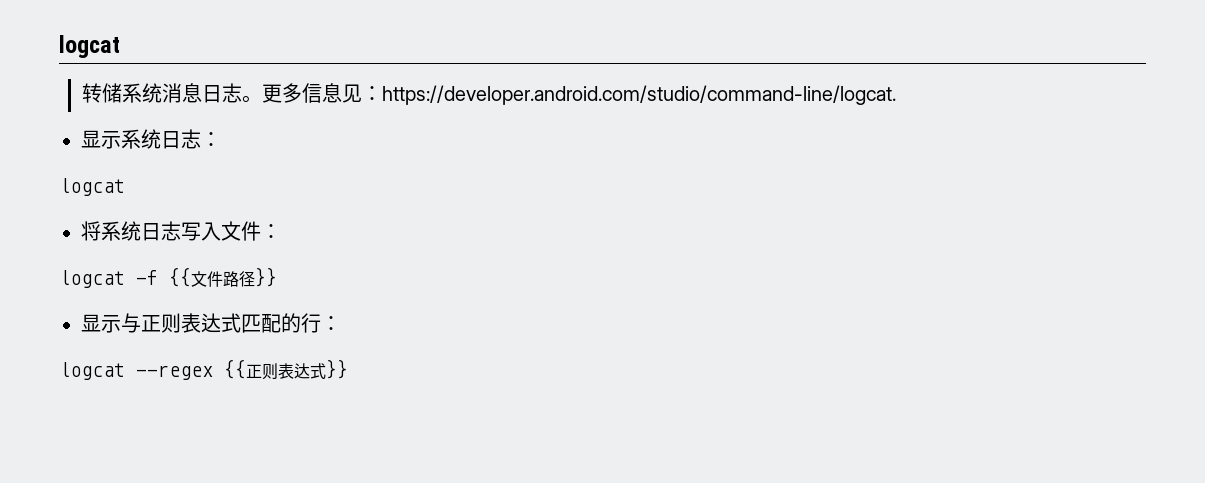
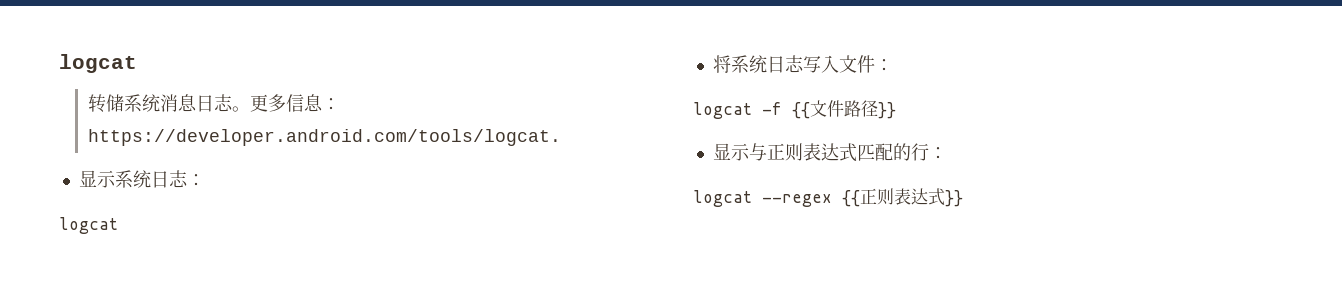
[341,84,896,105] 见：https://developer.android.com/studio/command-line/logcat. -> [322,98,341,110] [88,129,562,146] ：https://developer.android.com/tools/logcat.

